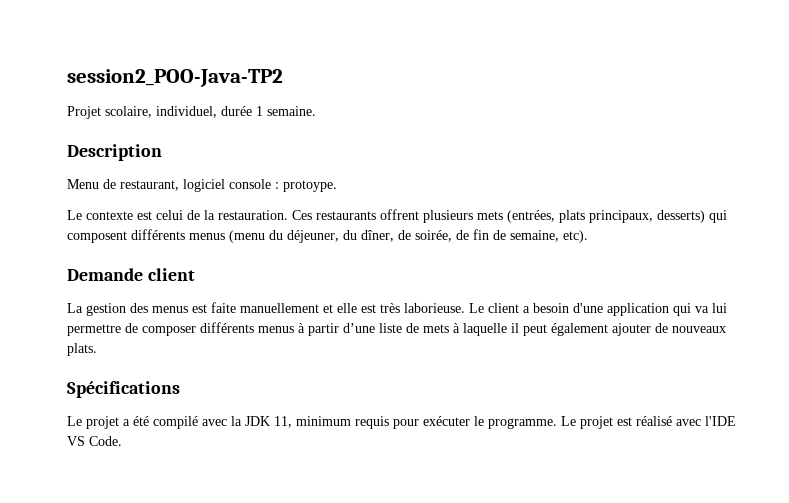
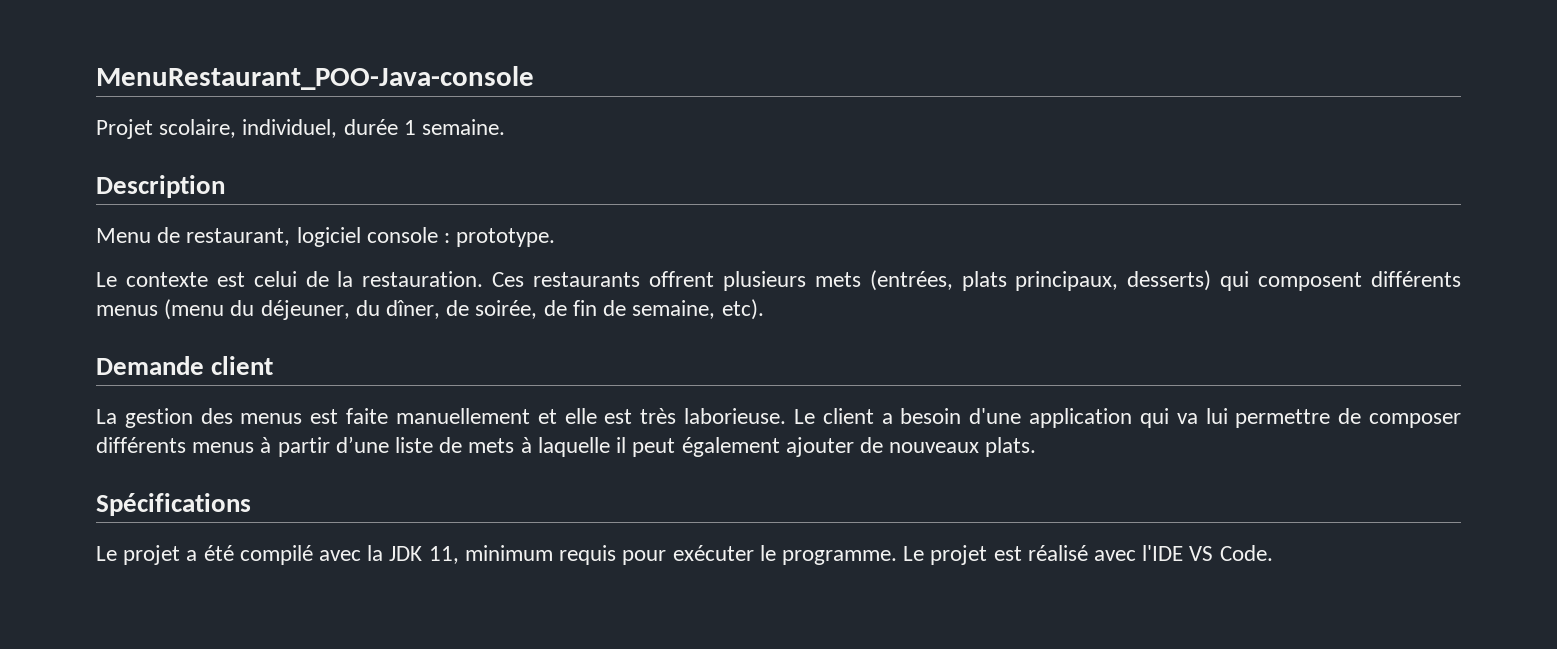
[67,69,283,87] session2_POO-Java-TP2 -> [96,66,534,90] MenuRestaurant_POO-Java-console
[283,180,337,192] protoype. -> [456,228,556,247] prototype.

